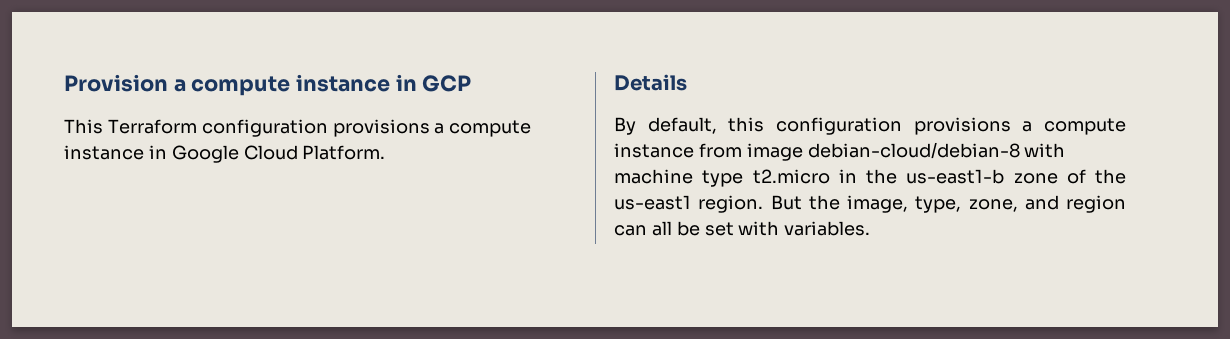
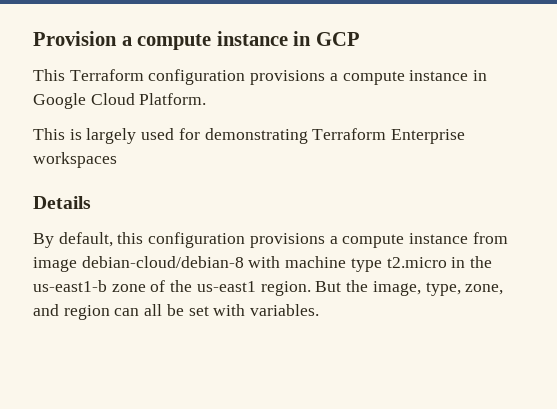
(386, 152) none -> [33,128,466,144] [33,152,117,168] // This is largely used for demonstrating Terraform Enterprise workspaces

